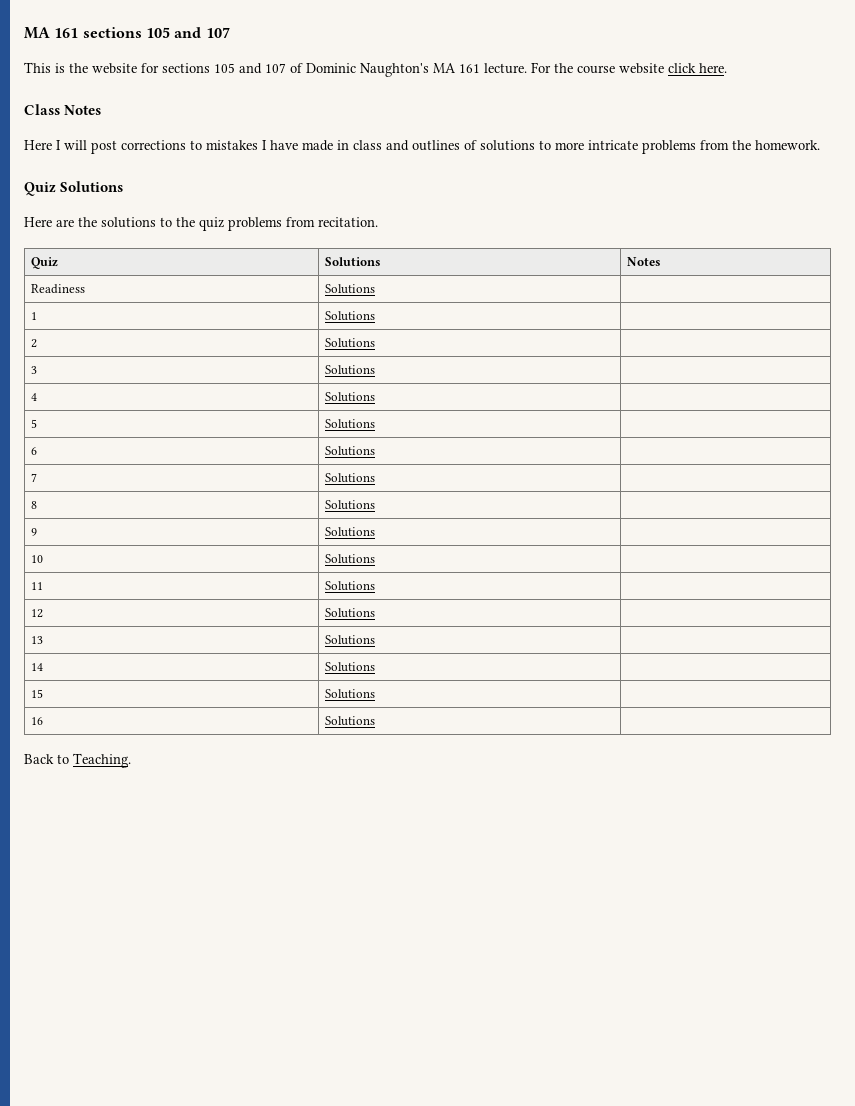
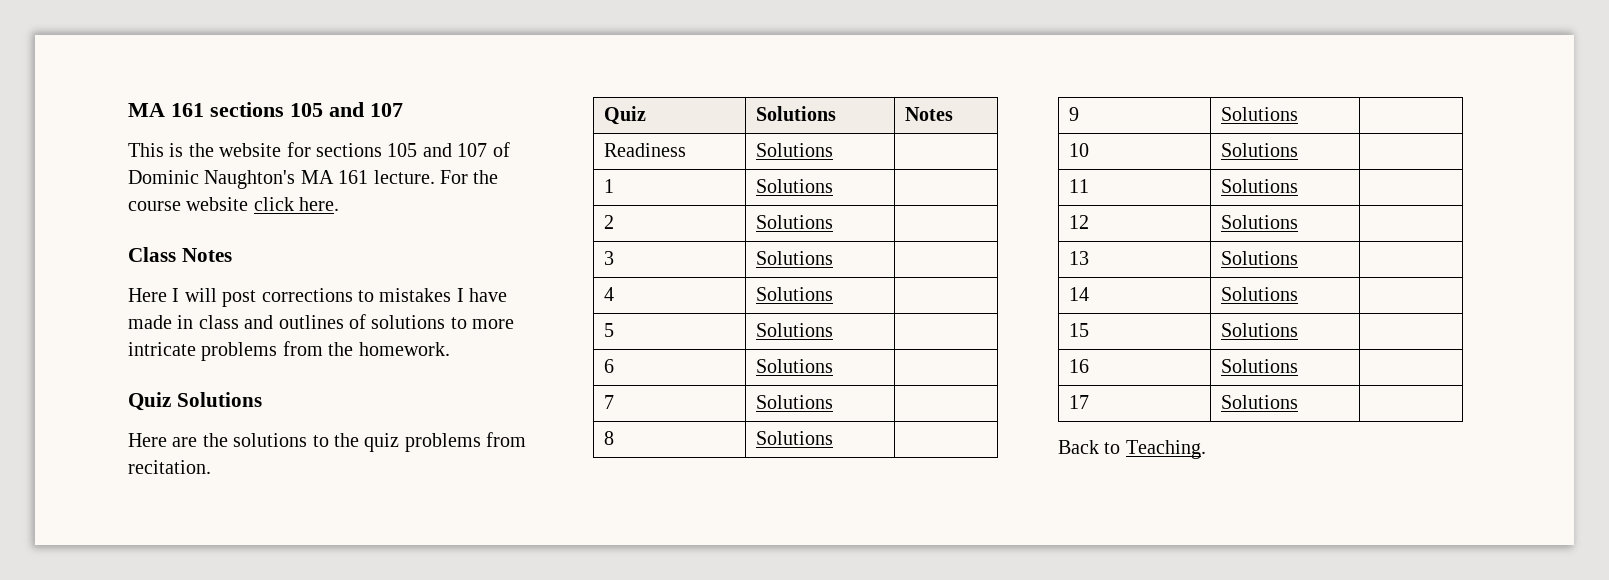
(376, 721) none -> [1069,395,1090,409] [1221,395,1299,409] // 17 | Solutions |

